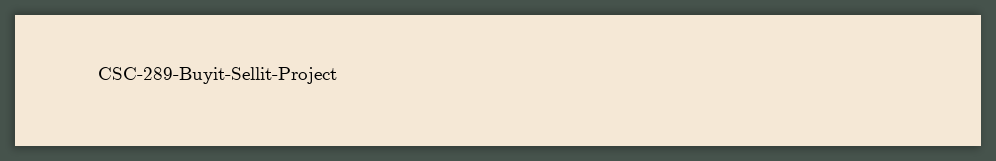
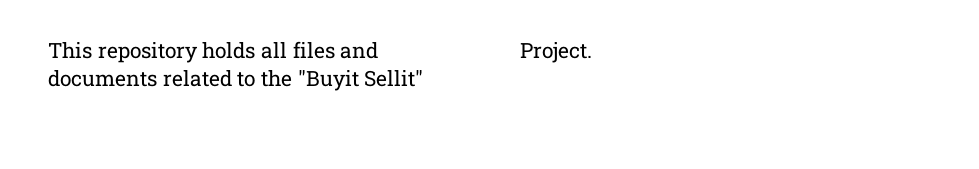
[98,67,337,84] CSC-289-Buyit-Sellit-Project -> [48,41,379,63] [48,70,424,91] [520,42,592,63] This repository holds all files and documents related to the "Buyit Sellit" Project.

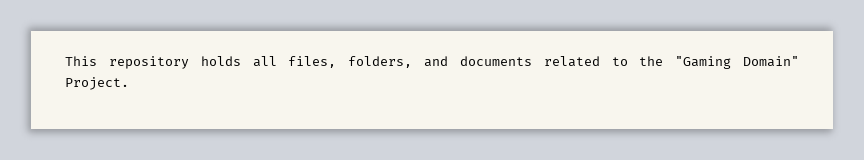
[292,41,335,59] files -> [288,56,413,68] files, folders,
[297,70,424,91] "Buyit Sellit" -> [675,56,800,69] "Gaming Domain"

